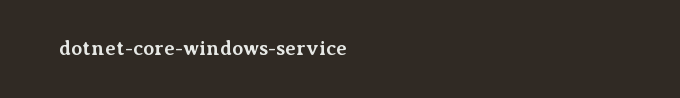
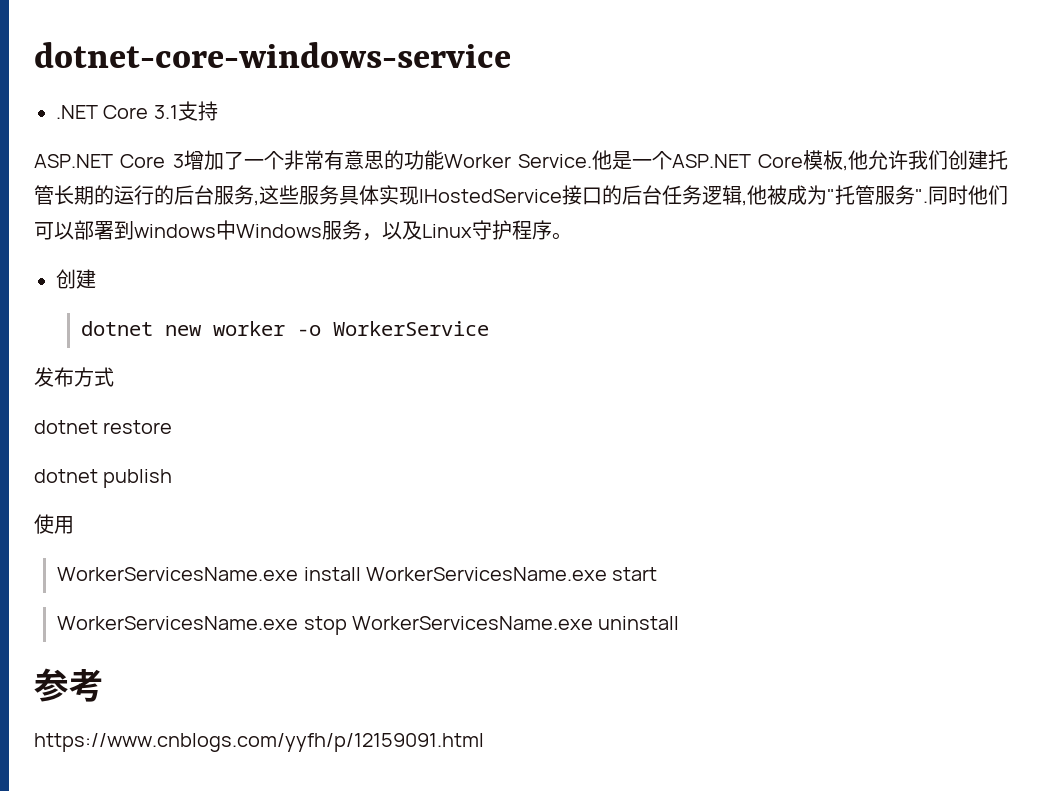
(347, 47) none -> [56,101,218,121] [34,150,1008,171] [34,185,1008,206] [34,220,572,241] [56,269,96,289] [80,321,489,336] [34,367,114,387] [34,420,173,434] [34,469,173,488] [34,514,74,534] [57,567,658,581] [57,616,680,635] [34,668,104,702] [34,733,484,752] // .NET Core 3.1支持 // ASP.NET Core 3增加了一个非常有意思的功能Worker Service.他是一个ASP.NET Core模板,他允许我们创建托管长期的运行的后台服务,这些服务具体实现IHostedService接口的后台任务逻辑,他被成为"托管服务".同时他们可以部署到windows中Windows服务，以及Linux守护程序。 // 创建 // dotnet new worker -o WorkerService // 发布方式 // dotnet restore // dotnet publish // 使用 // WorkerServicesName.exe install WorkerServicesName.exe start // WorkerServicesName.exe stop WorkerServicesName.exe uninstall // 参考 // https://www.cnblogs.com/yyfh/p/12159091.html

